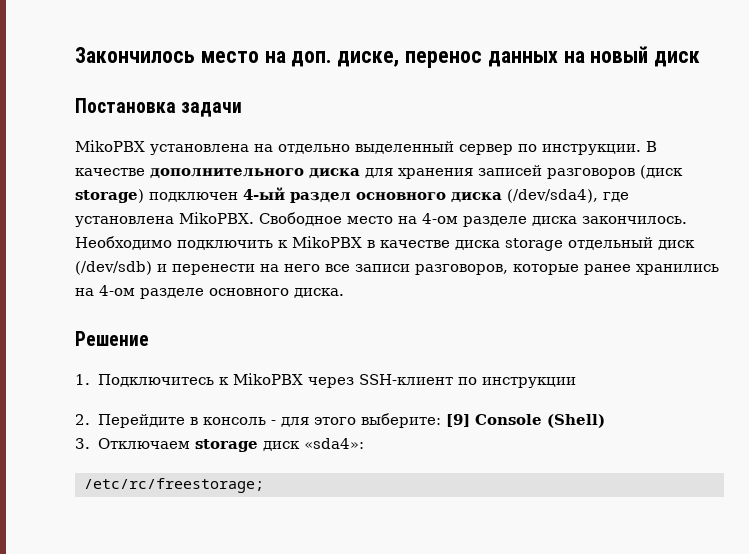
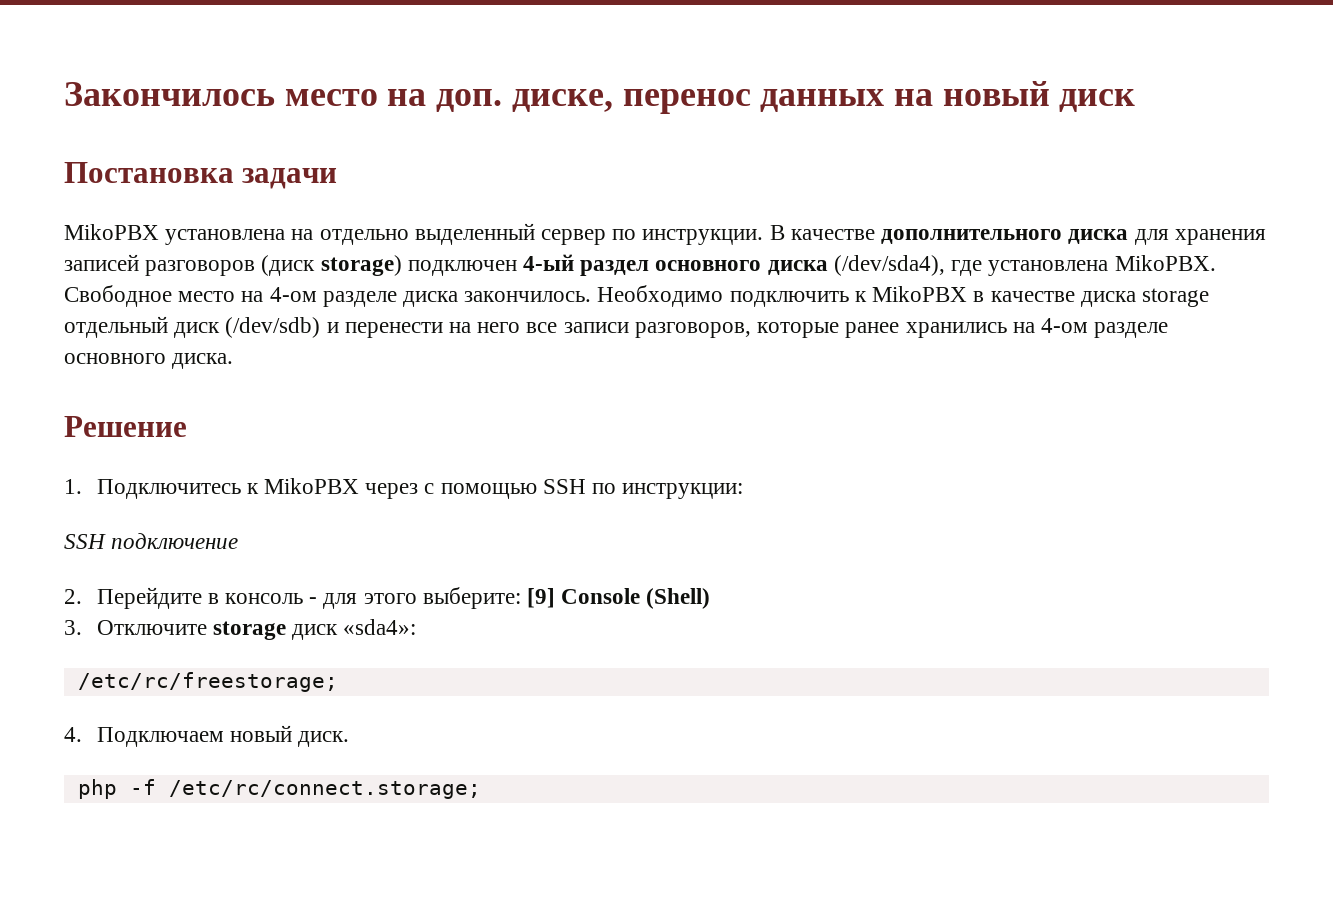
[358,374,576,388] SSH-клиент по инструкции -> [424,479,744,499] [64,533,239,549] с помощью SSH по инструкции: // SSH подключение
[97,438,190,449] Отключаем -> [96,620,207,635] Отключите
(264, 485) none -> [64,725,349,747] [77,779,481,799] // 4. Подключаем новый диск. // php -f /etc/rc/connect.storage;

